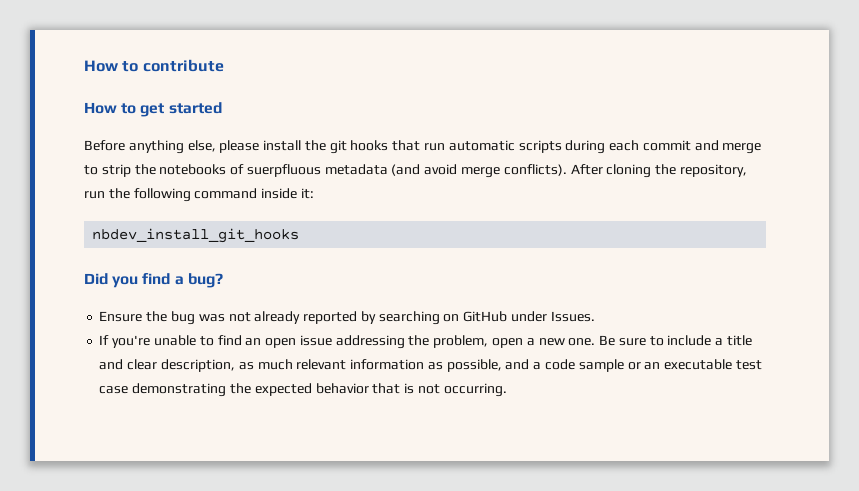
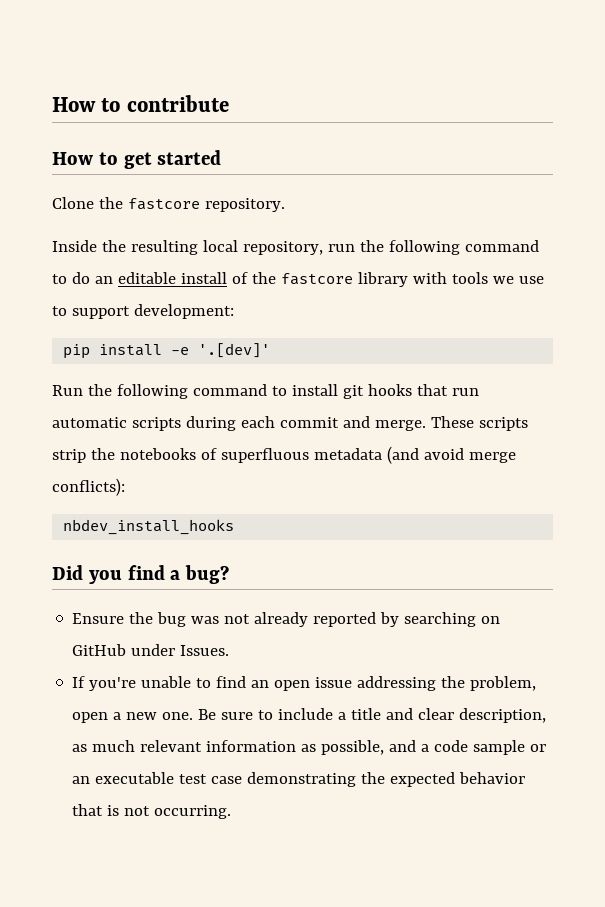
[84,140,326,154] Before anything else, please install the -> [52,197,285,212] [52,240,539,255] [52,272,544,287] [52,304,234,319] [63,343,271,359] [52,384,338,399] Clone the fastcore repository. // Inside the resulting local repository, run the following command to do an editable install of the fastcore library with tools we use to support development: // pip install -e '.[dev]' // Run the following command to install
[722,143,762,154] [84,165,98,175] merge to -> [374,416,528,431] merge. These scripts
[246,164,321,177] suerpfluous -> [220,448,309,463] superfluous
[503,164,747,178] [84,188,314,202] [92,228,300,243] conflicts). After cloning the repository, run the following command inside it: // nbdev_install_git_hooks -> [52,478,125,496] [63,519,235,535] conflicts): // nbdev_install_hooks

